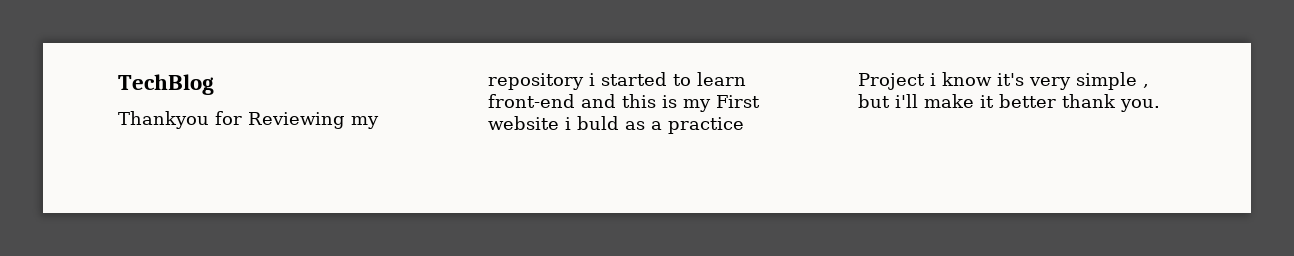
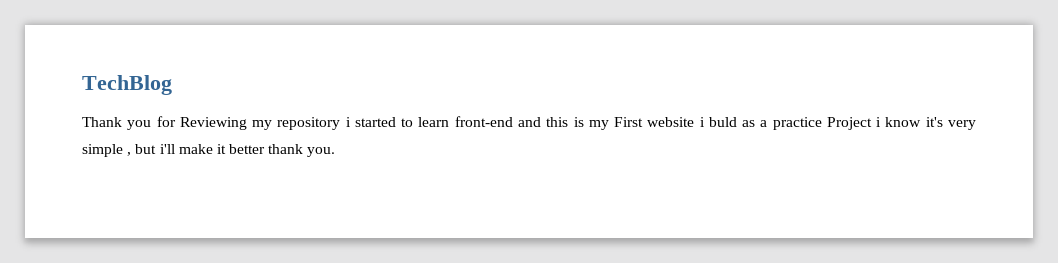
[118,111,209,129] Thankyou -> [82,117,152,130] Thank you

